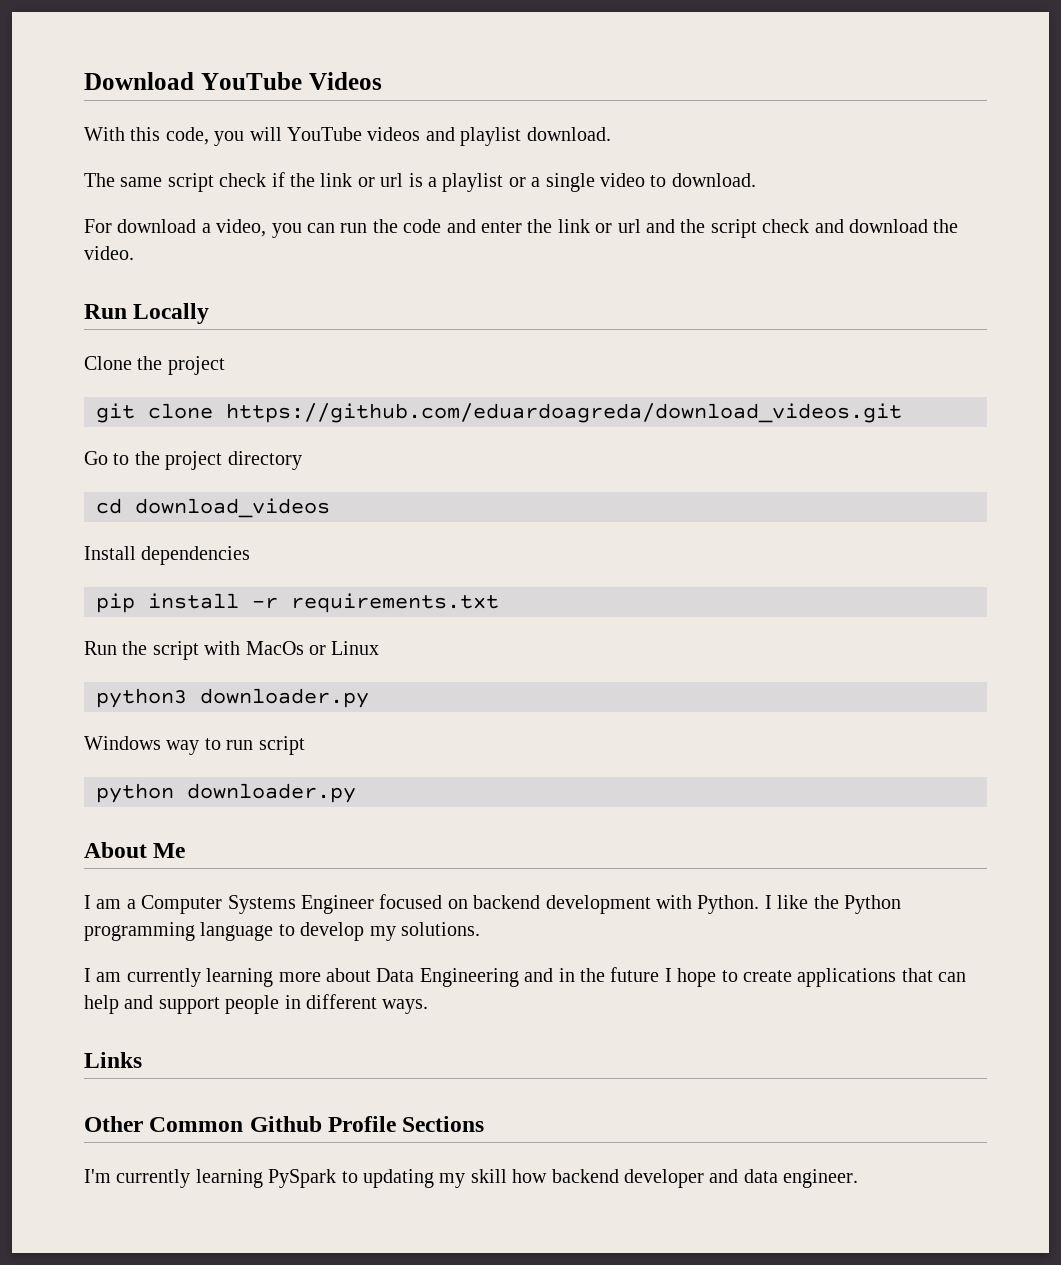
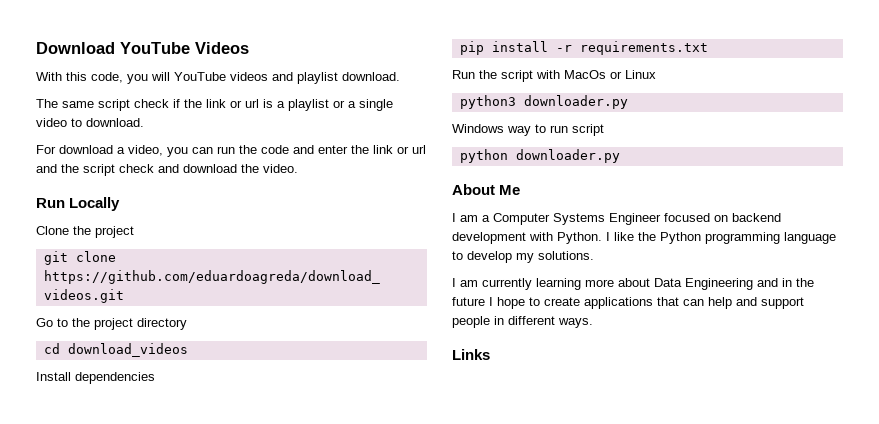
[84,1116,485,1132] [84,1169,859,1188] // Other Common Github Profile Sections // I'm currently learning PySpark to updating my skill how backend developer and data engineer. -> (490, 354) none

